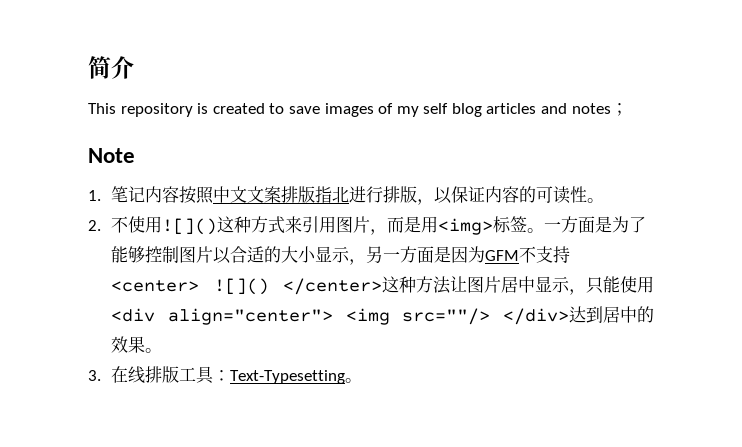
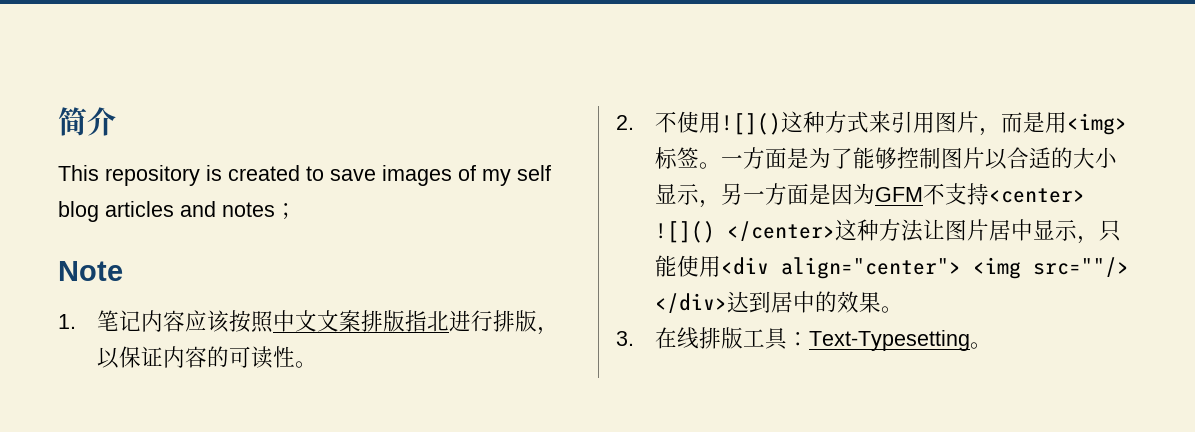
(180, 194) none -> [184,310,229,333] 应该

